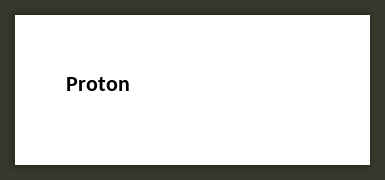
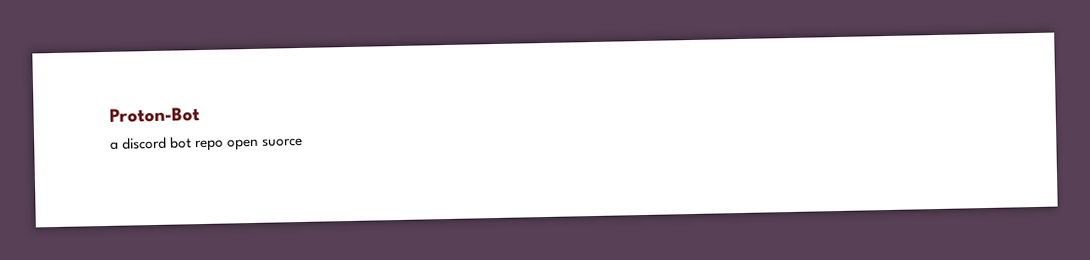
[66,77,130,91] Proton -> [109,107,200,123] [110,136,304,152] Proton-Bot // a discord bot repo open suorce

